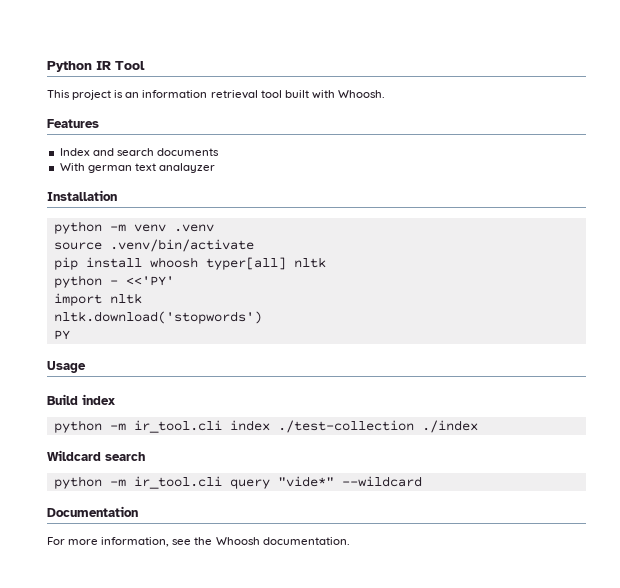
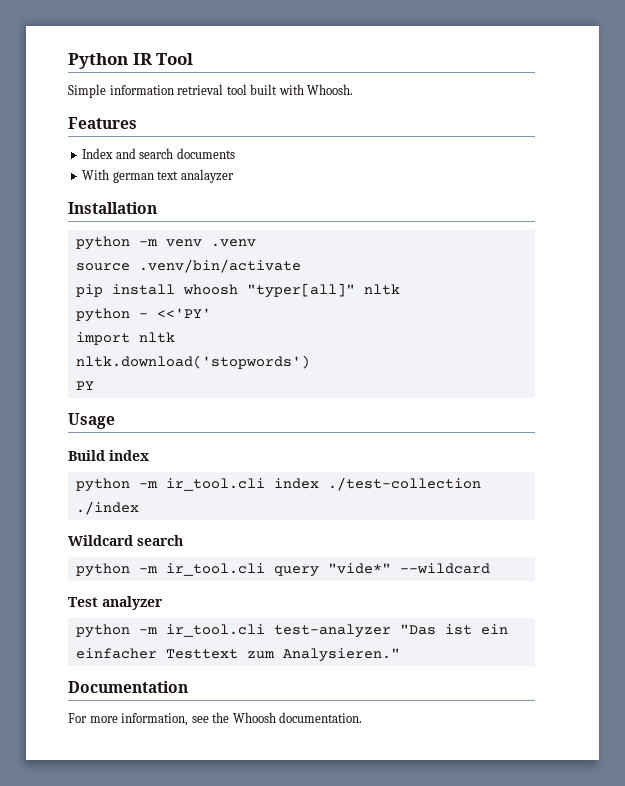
[47,90,140,100] This project is an -> [68,84,106,98] Simple
[205,257,286,270] typer[all] -> [246,283,355,298] "typer[all]"
(422, 481) none -> [68,596,163,610] [75,624,508,638] [75,648,400,662] // Test analyzer // python -m ir_tool.cli test-analyzer "Das ist ein einfacher Testtext zum Analysieren."

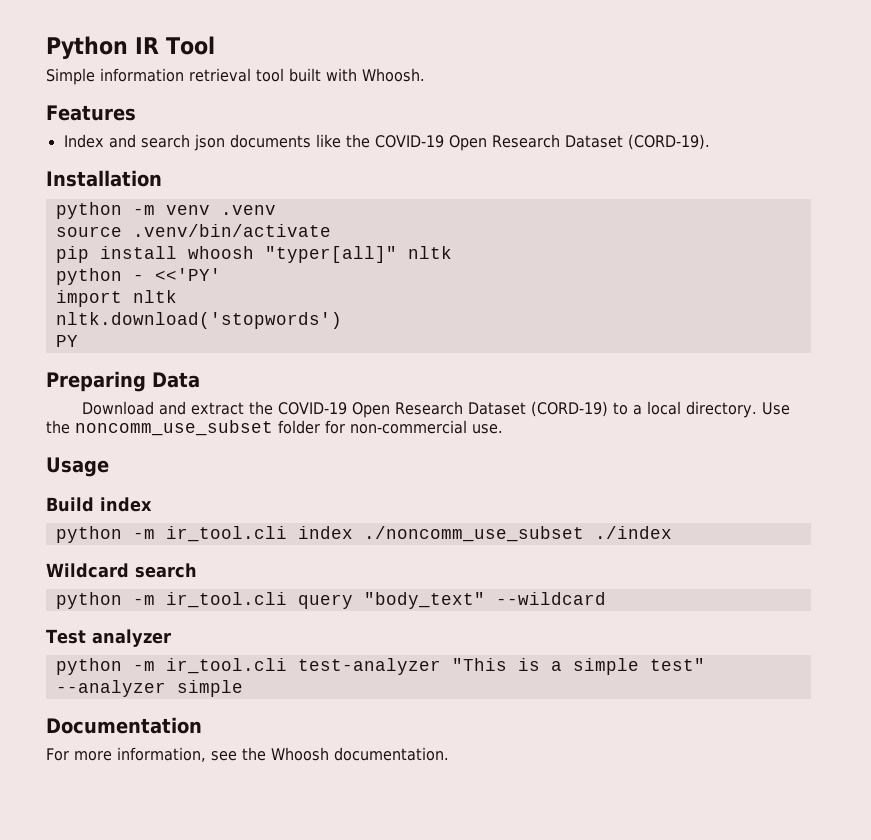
(174, 153) none -> [193,134,225,151] json
[82,169,234,183] // With german text analayzer -> [315,134,710,151] like the COVID-19 Open Research Dataset (CORD-19).
(94, 385) none -> [46,371,200,392] [82,401,791,418] [46,420,503,436] // Preparing Data // Download and extract the COVID-19 Open Research Dataset (CORD-19) to a local directory. Use the noncomm_use_subset folder for non-commercial use.
[327,477,481,491] ./test-collection -> [363,526,584,542] ./noncomm_use_subset
[327,563,391,574] "vide*" -> [363,592,485,609] "body_text"
[399,624,508,635] [75,648,400,662] "Das ist ein einfacher Testtext zum Analysieren." -> [451,658,705,675] [55,680,243,697] "This is a simple test" --analyzer simple

